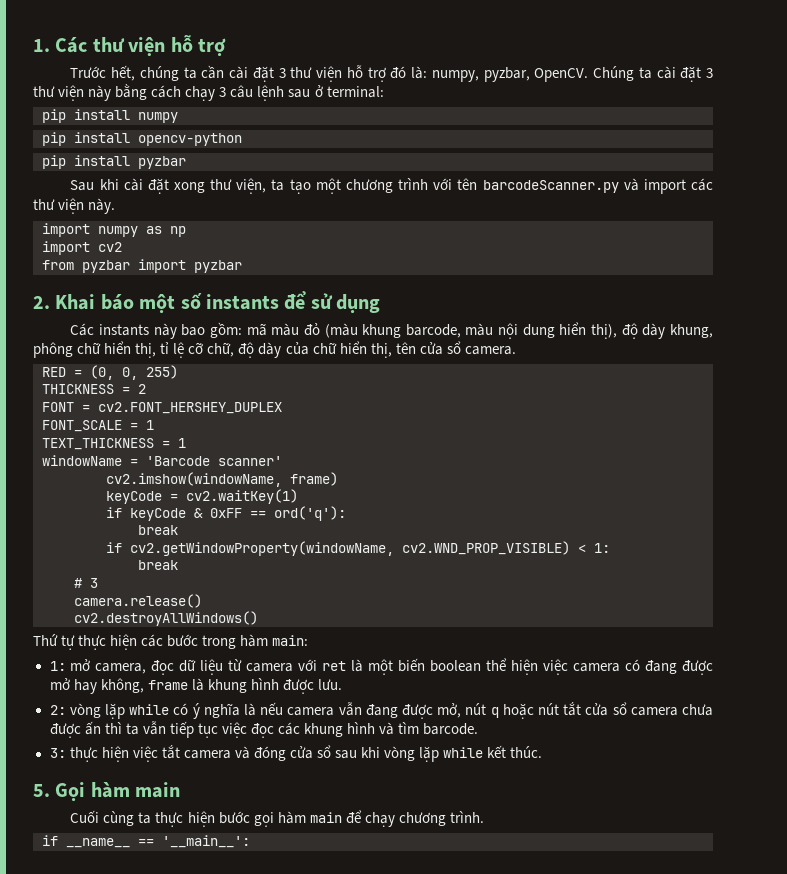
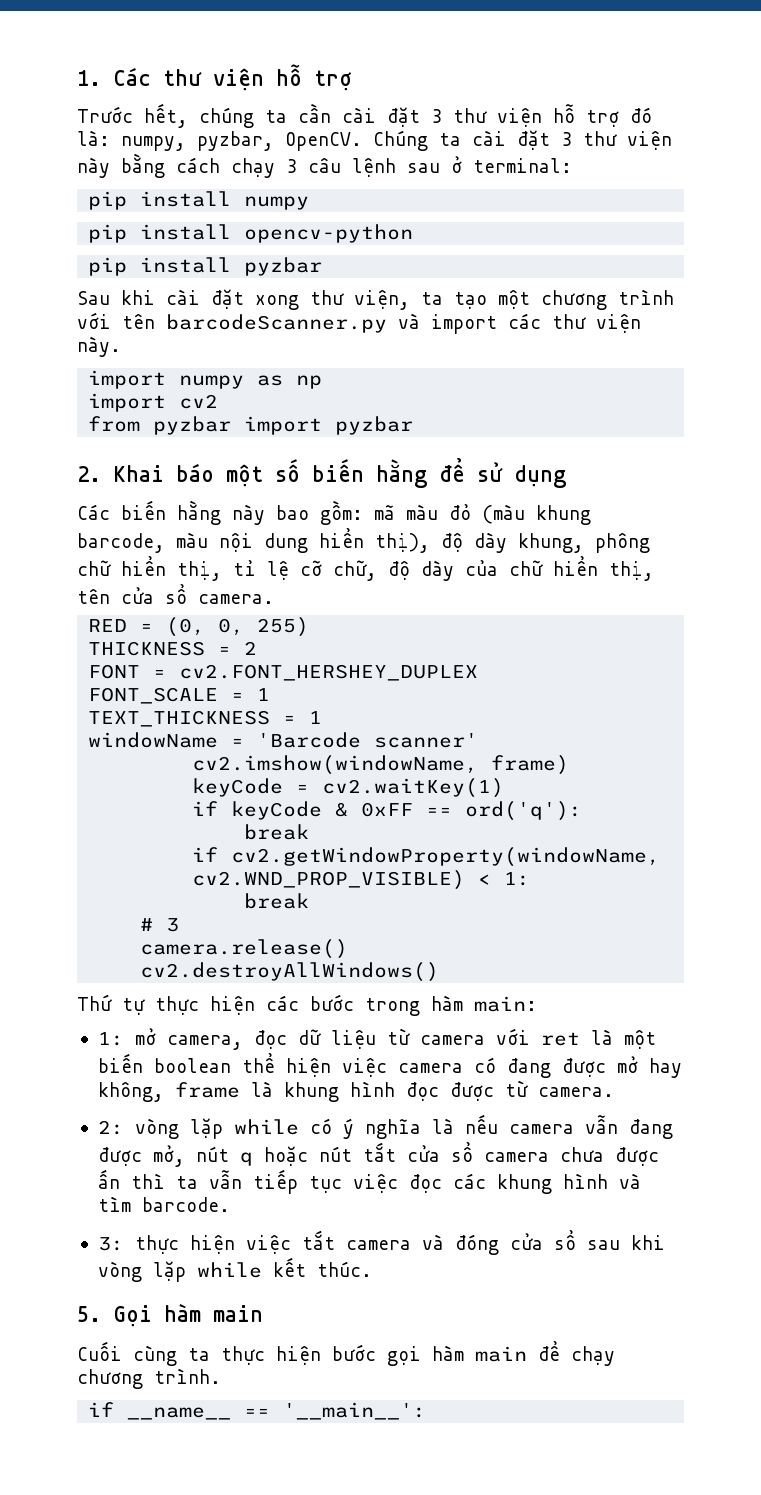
[206,294,279,310] instants -> [312,459,427,488] biến hằng
[98,324,149,336] instants -> [121,500,221,525] biến hằng
[282,679,342,694] được lưu. -> [405,1080,614,1101] đọc được từ camera.

